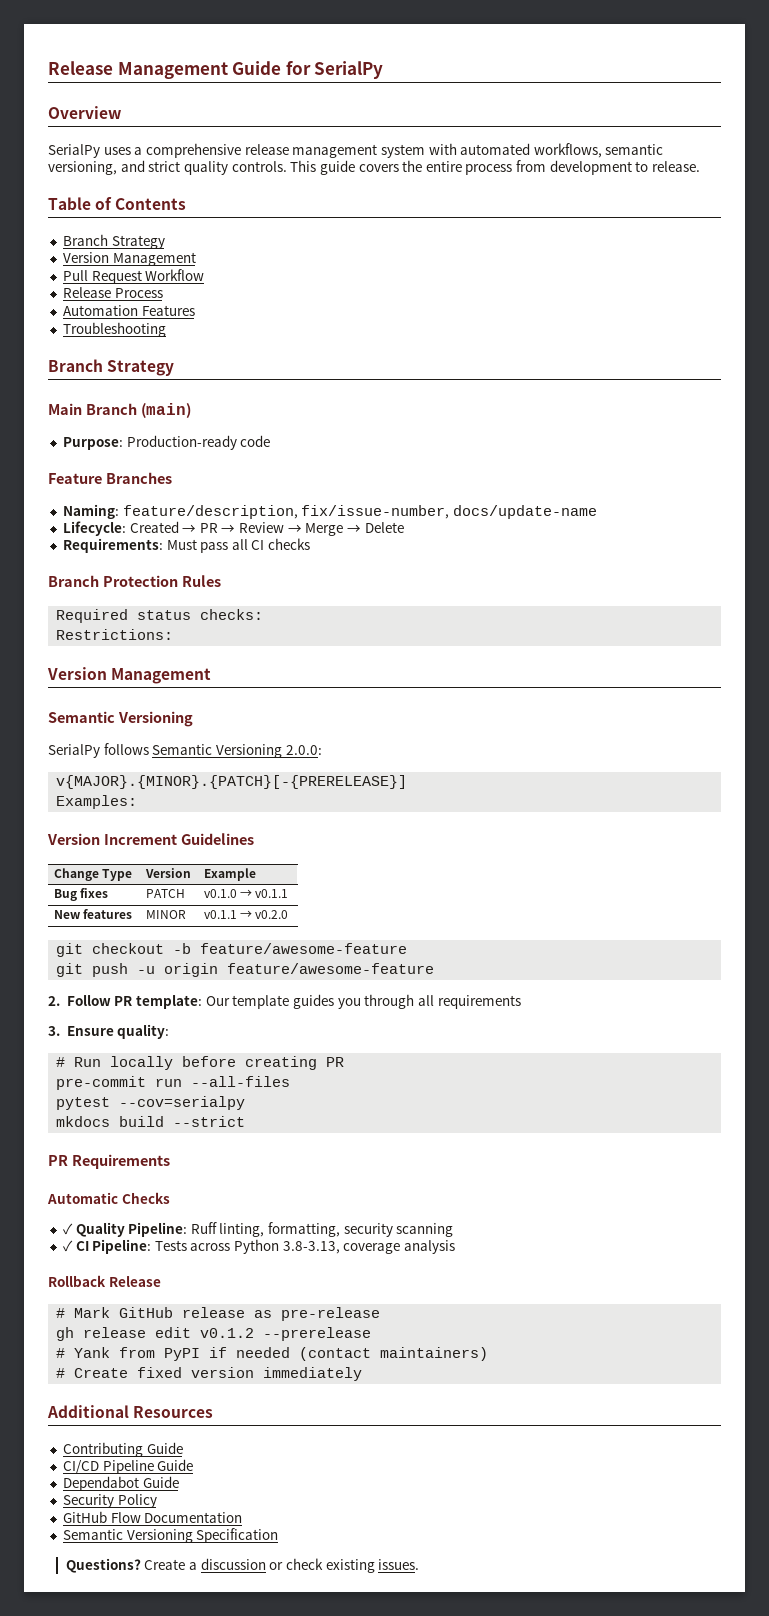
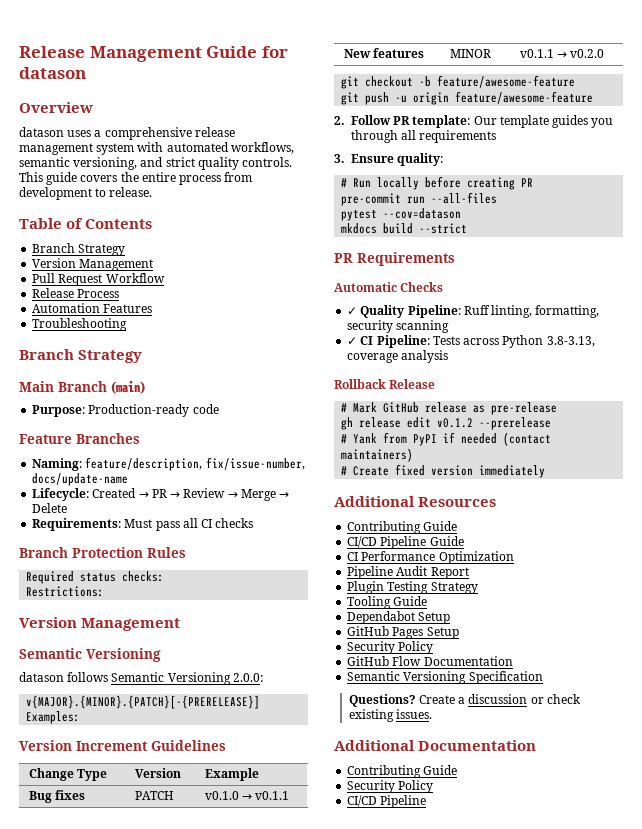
[314,61,384,79] SerialPy -> [19,67,86,79] datason
[48,144,100,158] SerialPy -> [19,127,64,137] datason
[48,744,100,758] SerialPy -> [19,672,64,682] datason
[119,1096,246,1110] --cov=serialpy -> [383,208,462,219] --cov=datason
[62,1476,179,1491] Dependabot Guide -> [347,551,514,564] [347,566,469,579] [347,581,478,594] [347,596,428,609] [347,611,451,624] [347,626,459,639] CI Performance Optimization // Pipeline Audit Report // Plugin Testing Strategy // Tooling Guide // Dependabot Setup // GitHub Pages Setup
(420, 1564) none -> [334,740,537,751] [347,765,458,778] [347,780,434,793] [347,795,427,808] // Additional Documentation // Contributing Guide // Security Policy // CI/CD Pipeline

